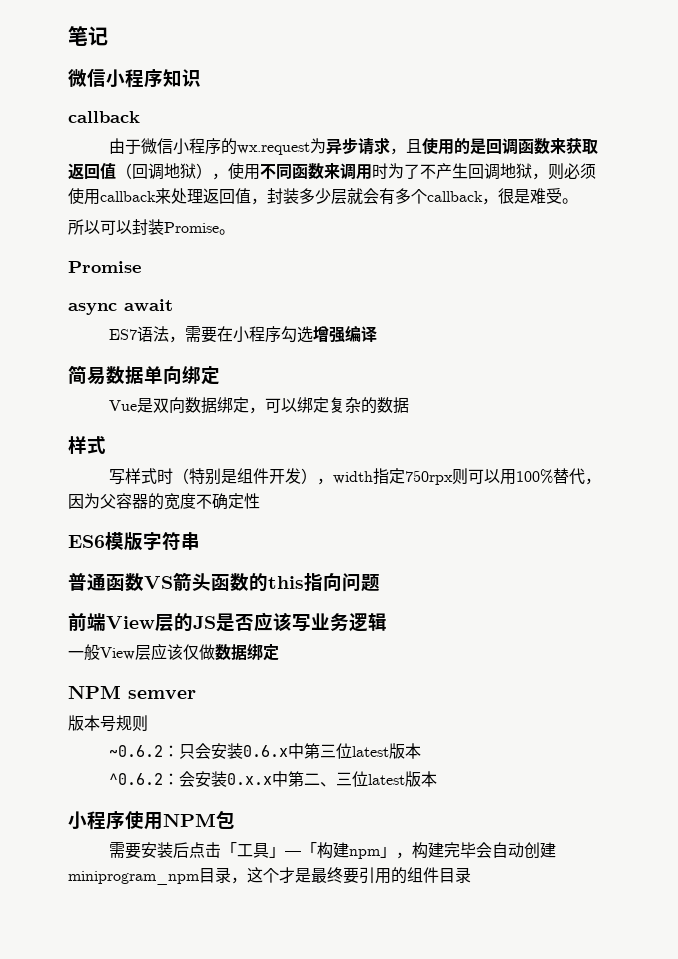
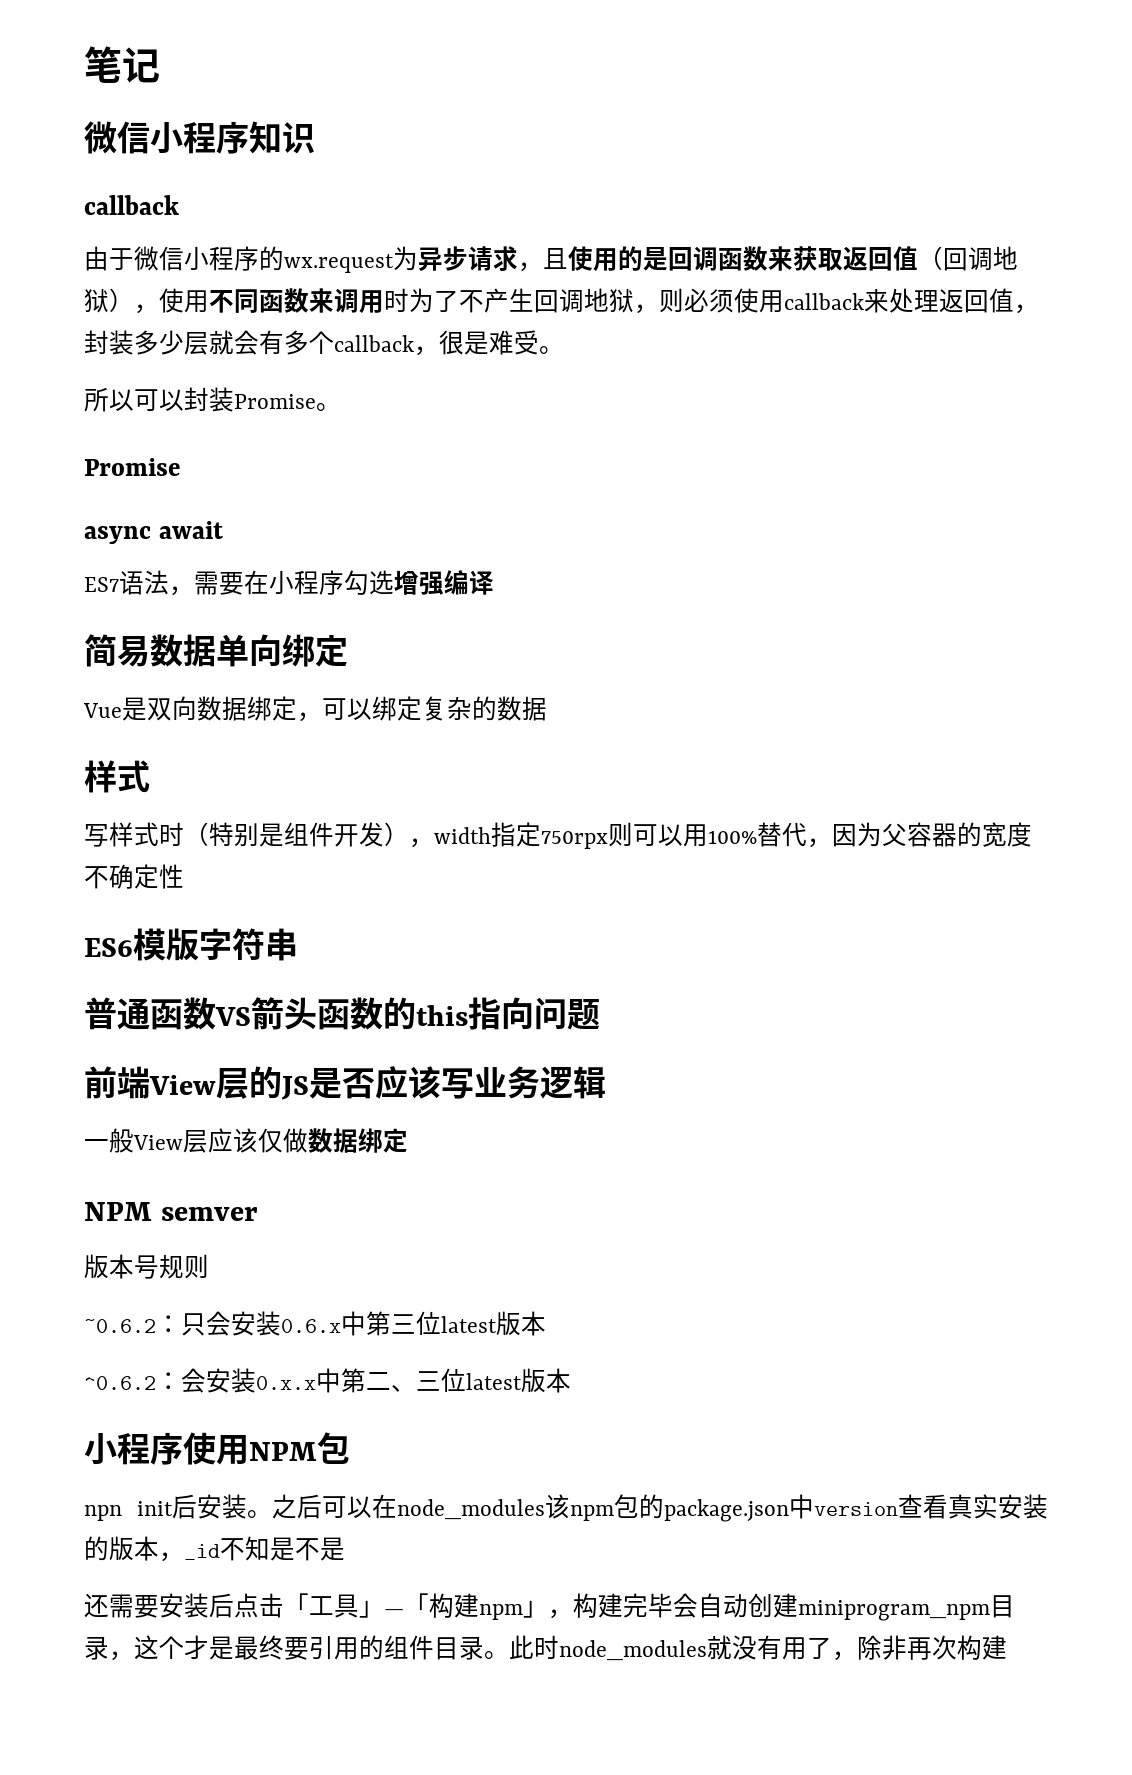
(235, 819) none -> [84,1494,1048,1522] [84,1536,345,1562] [84,1593,109,1618] npn init后安装。之后可以在node_modules该npm包的package.json中version查看真实安装的版本，_id不知是不是 // 还
(471, 875) none -> [484,1635,1007,1661] 。此时node_modules就没有用了，除非再次构建

